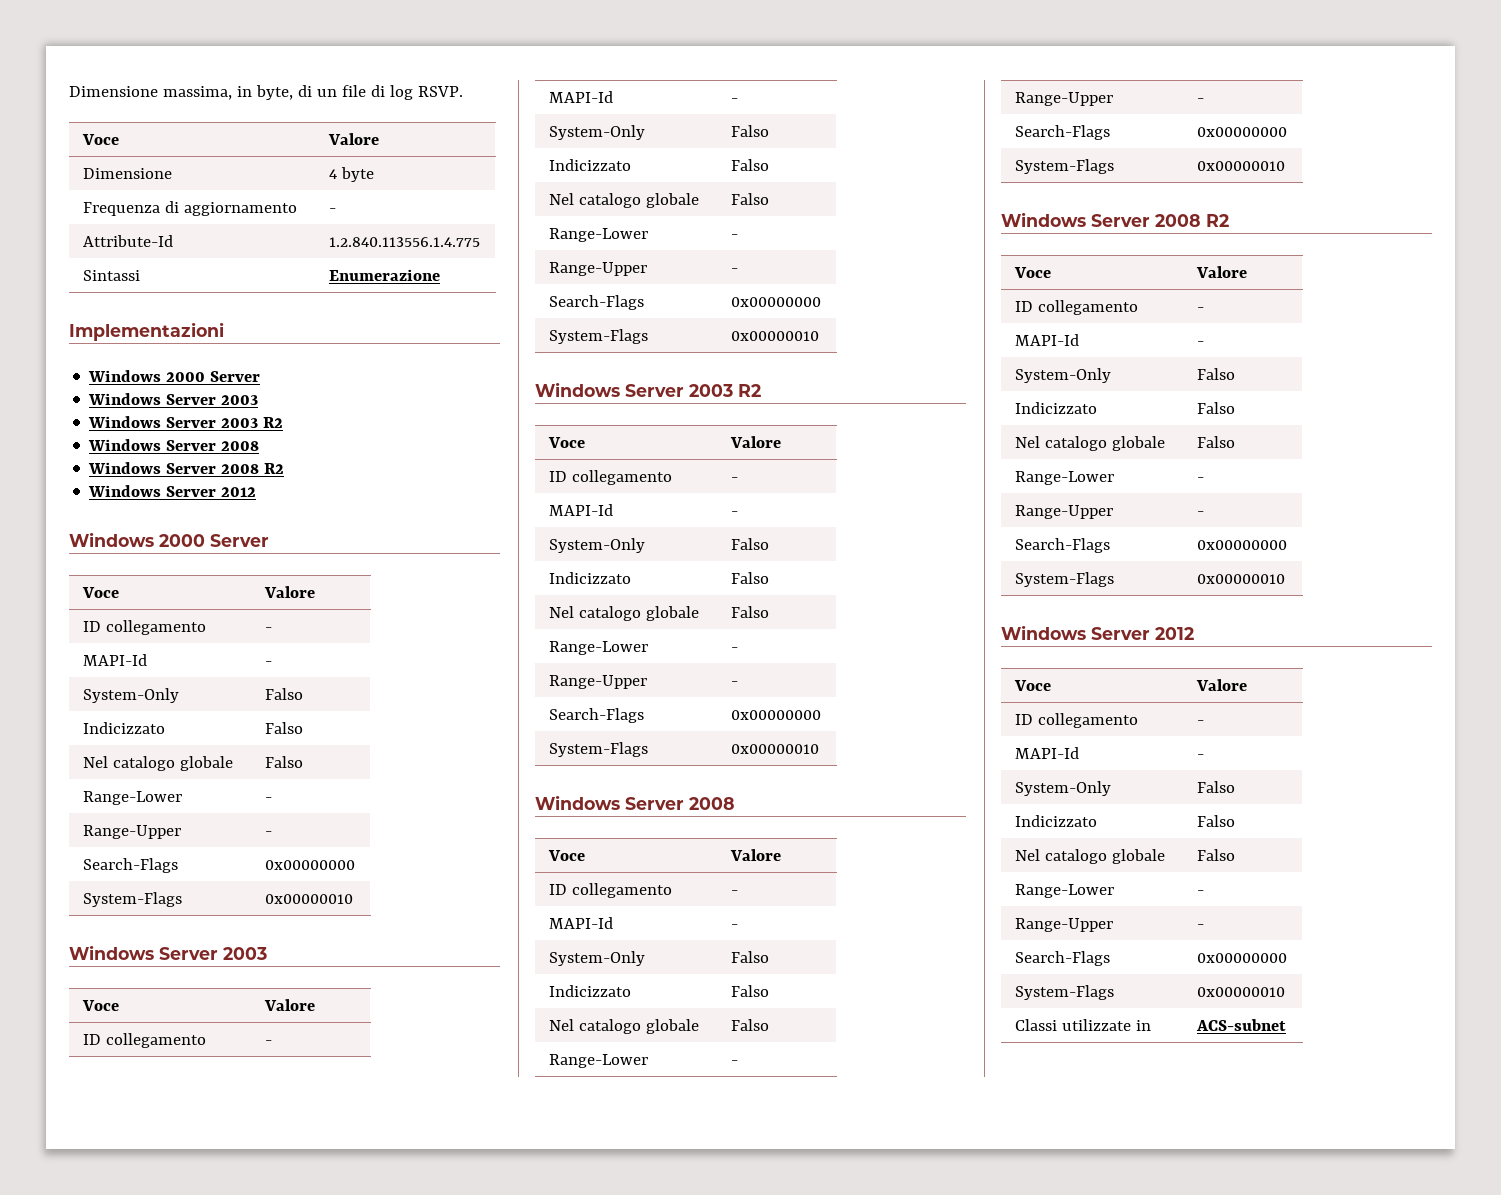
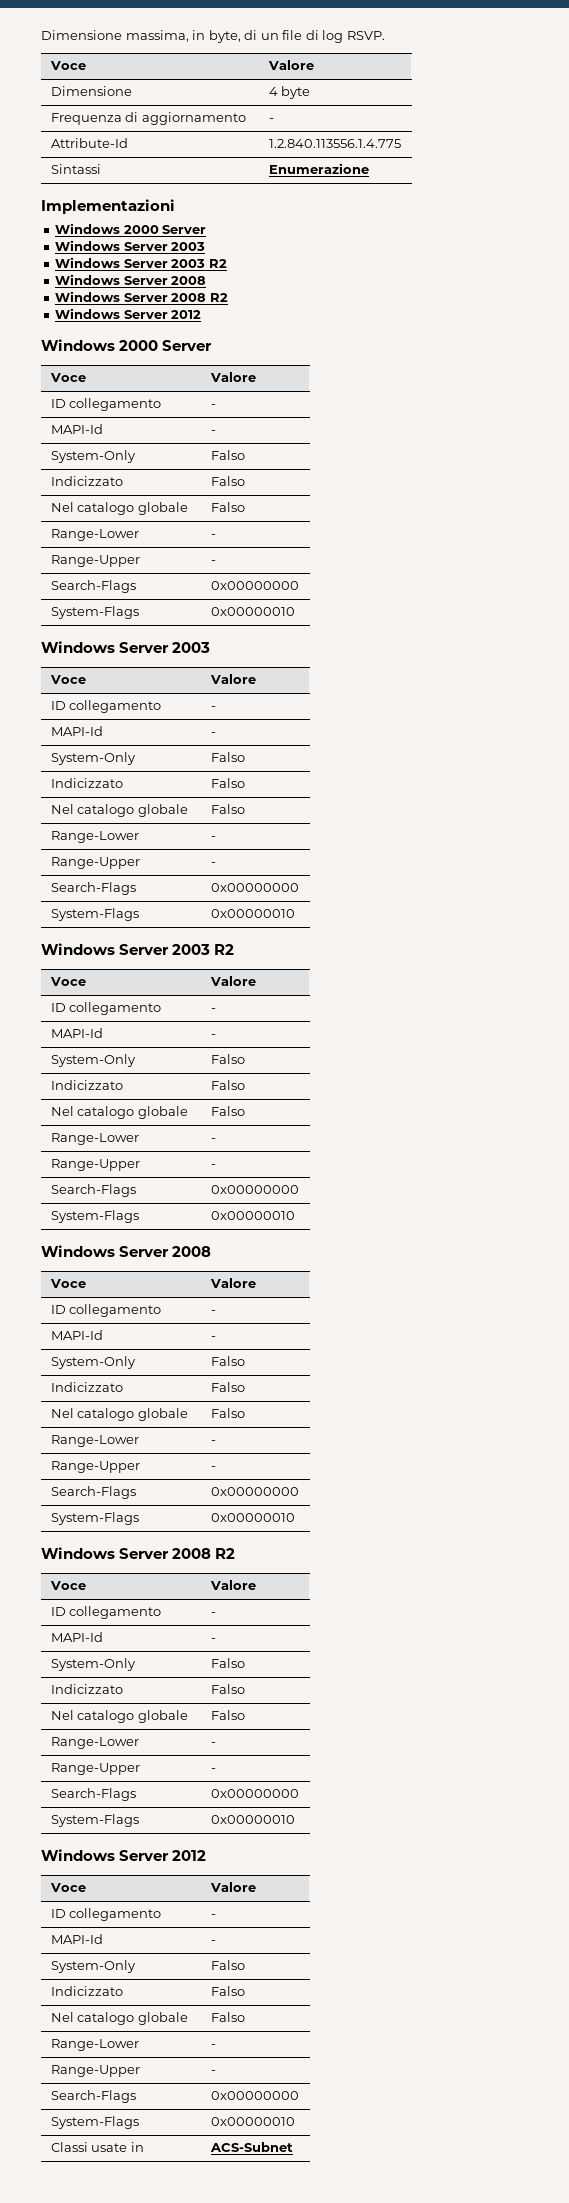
[1062,1019,1132,1031] utilizzate -> [91,2143,128,2152] usate
[1196,1019,1287,1031] ACS-subnet -> [209,2142,293,2152] ACS-Subnet

